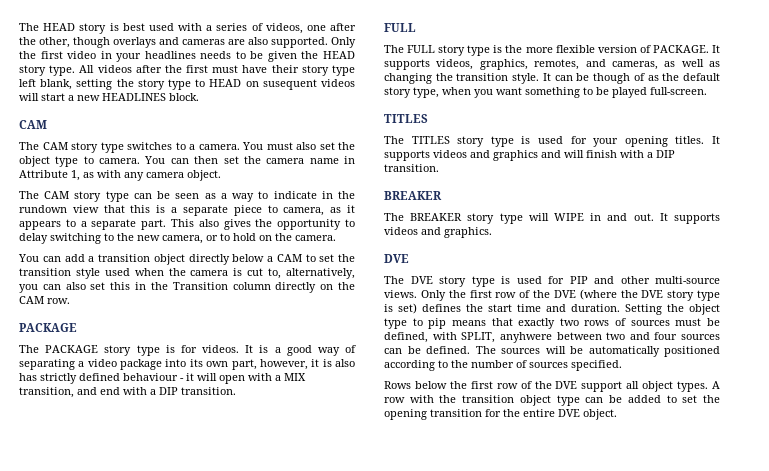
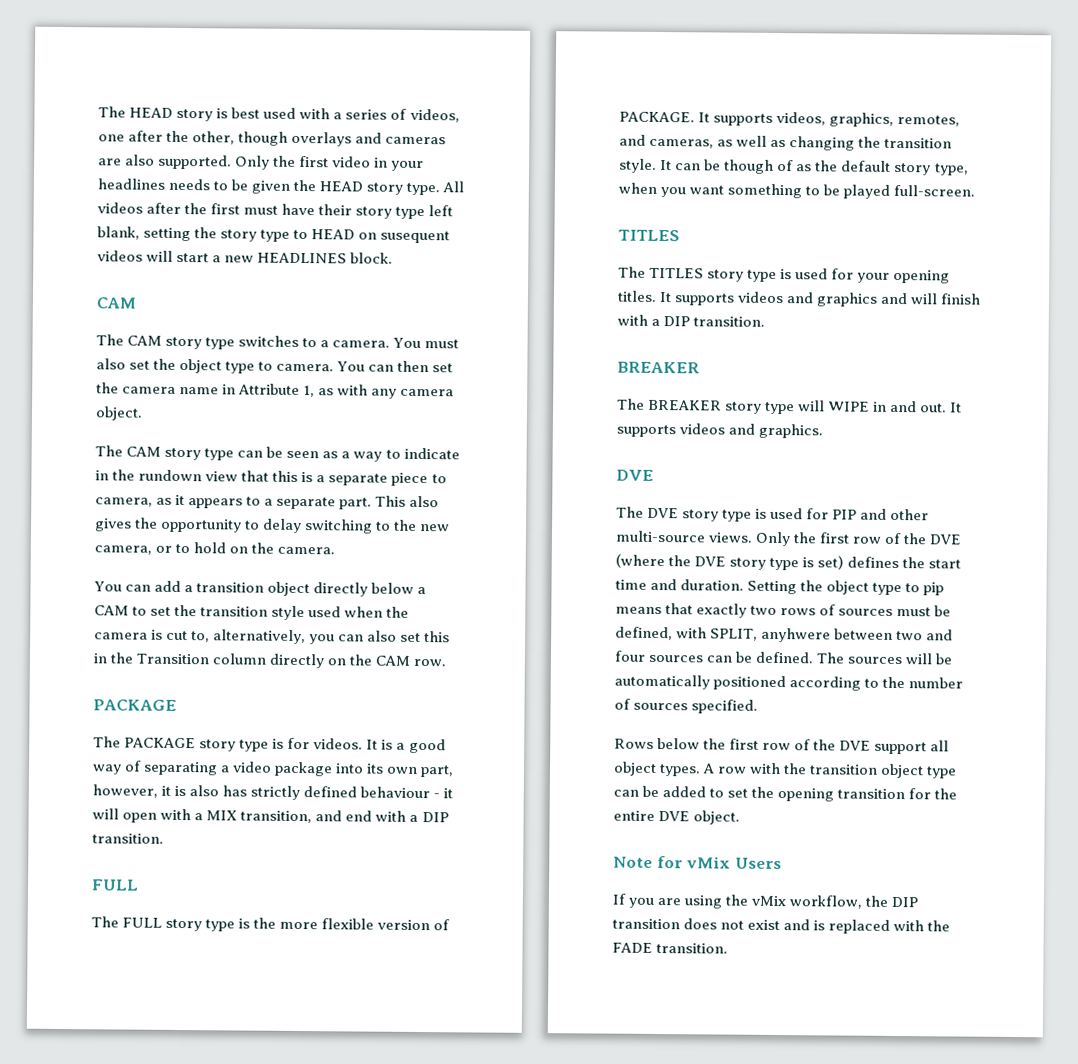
(617, 414) none -> [613,855,782,870] [612,893,919,909] [612,918,951,934] [612,942,729,954] // Note for vMix Users // If you are using the vMix workflow, the DIP transition does not exist and is replaced with the FADE transition.

